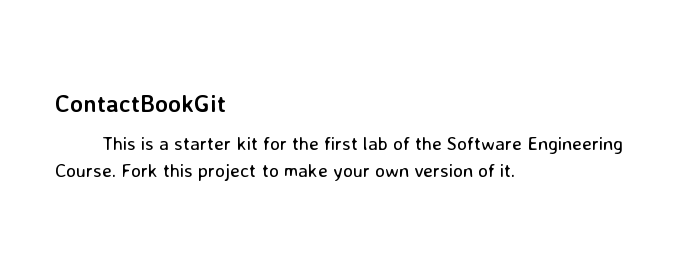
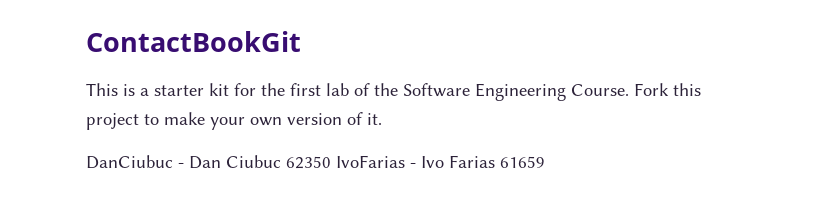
(516, 170) none -> [86,155,545,169] // DanCiubuc - Dan Ciubuc 62350 IvoFarias - Ivo Farias 61659

